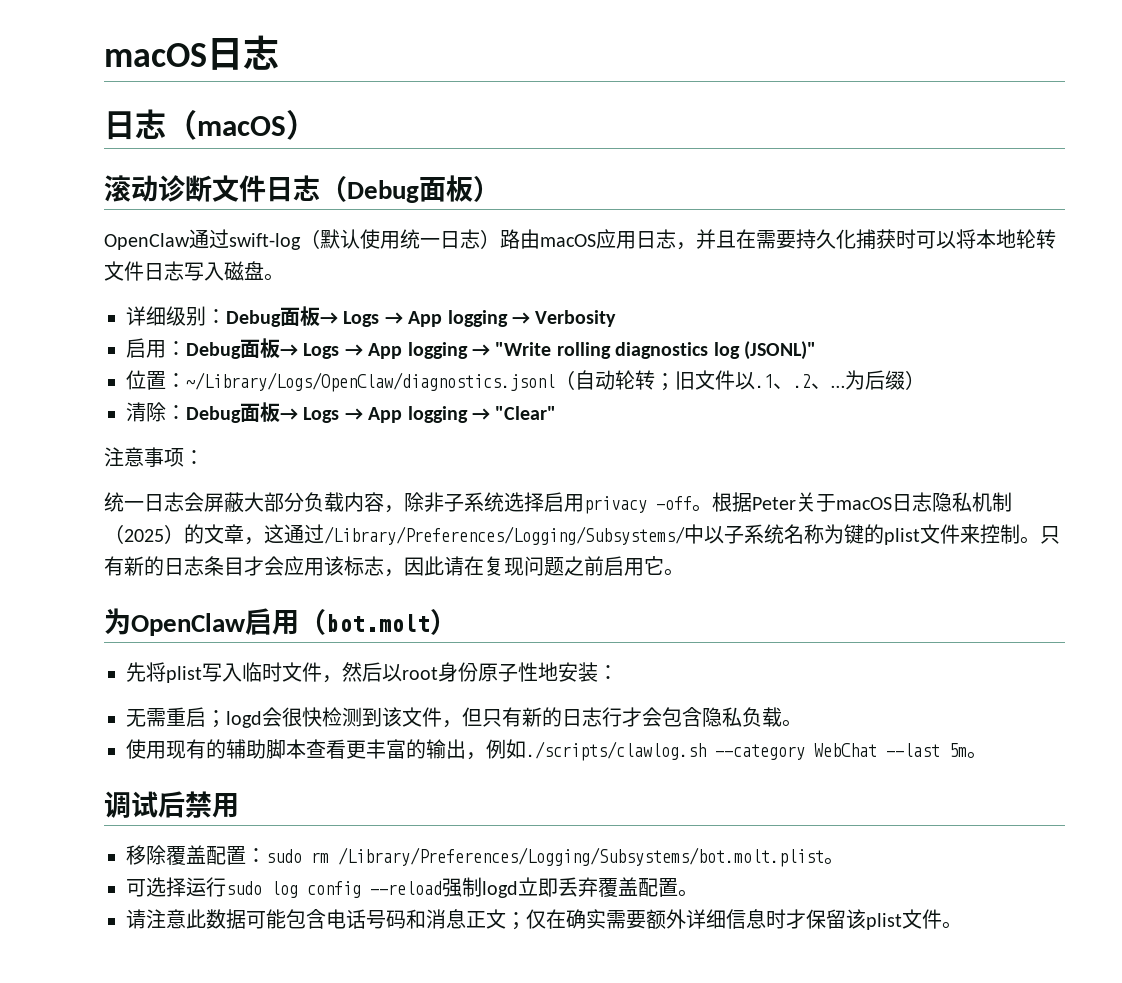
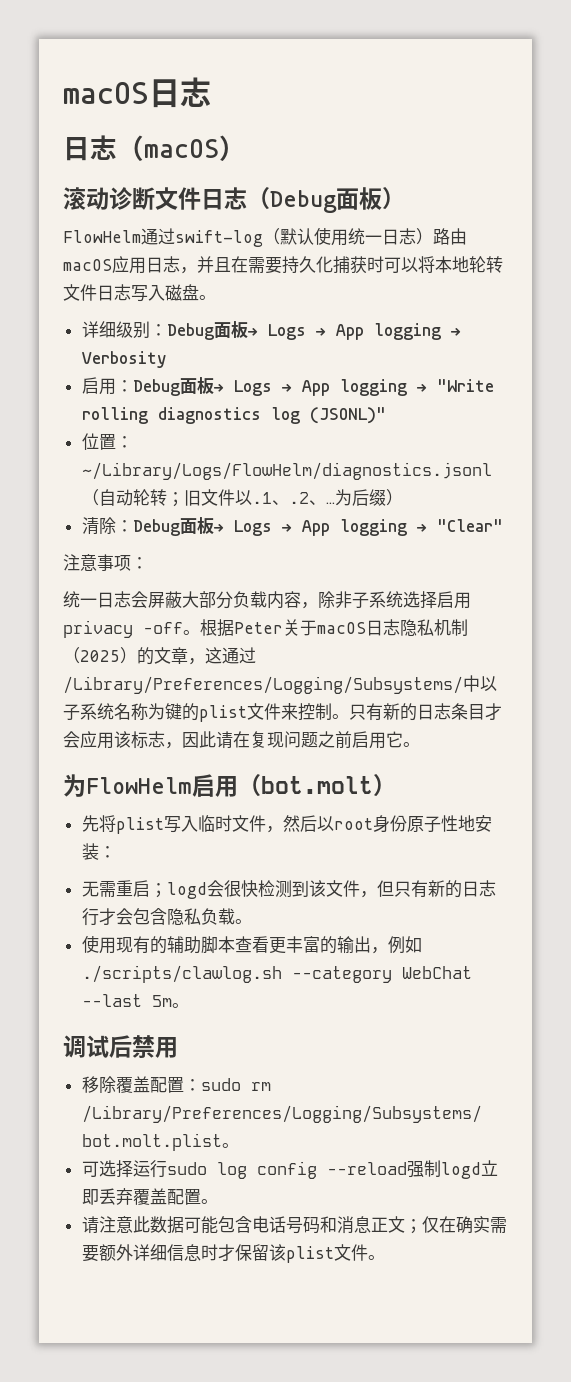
[104,233,190,250] OpenClaw -> [63,230,141,243] FlowHelm
[186,372,555,392] ~/Library/Logs/OpenClaw/diagnostics.jsonl -> [81,462,492,480] ~/Library/Logs/FlowHelm/diagnostics.jsonl
[131,613,246,636] OpenClaw -> [86,777,192,794] FlowHelm

